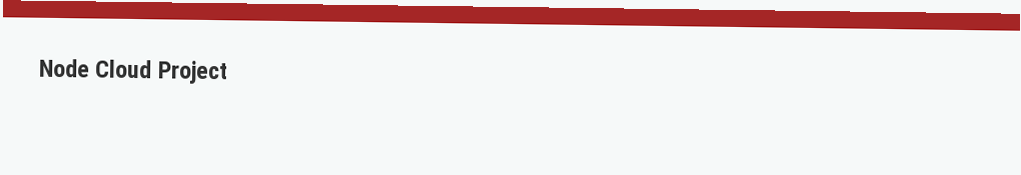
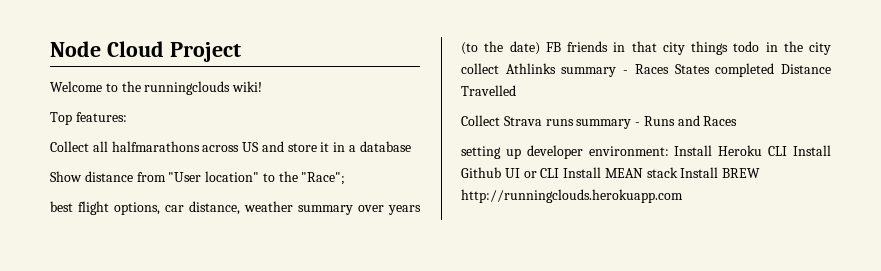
(228, 72) none -> [50,81,263,95] [50,112,127,125] [50,141,411,152] [50,171,346,185] [50,201,421,215] [461,41,831,55] [461,63,831,77] [461,85,516,96] [461,115,738,129] [461,145,831,159] [461,167,761,178] [461,189,683,203] // Welcome to the runningclouds wiki! // Top features: // Collect all halfmarathons across US and store it in a database // Show distance from "User location" to the "Race"; // best flight options, car distance, weather summary over years (to the date) FB friends in that city things todo in the city collect Athlinks summary - Races States completed Distance Travelled // Collect Strava runs summary - Runs and Races // setting up developer environment: Install Heroku CLI Install Github UI or CLI Install MEAN stack Install BREW http://runningclouds.herokuapp.com

